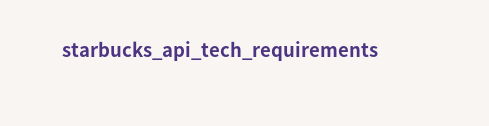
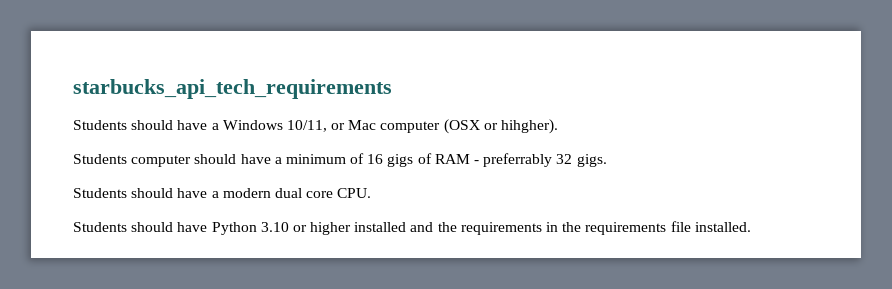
(378, 51) none -> [73,119,559,134] [73,153,607,167] [73,188,372,198] [73,221,751,235] // Students should have a Windows 10/11, or Mac computer (OSX or hihgher). // Students computer should have a minimum of 16 gigs of RAM - preferrably 32 gigs. // Students should have a modern dual core CPU. // Students should have Python 3.10 or higher installed and the requirements in the requirements file installed.

